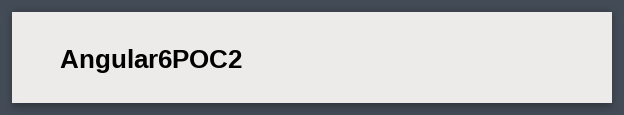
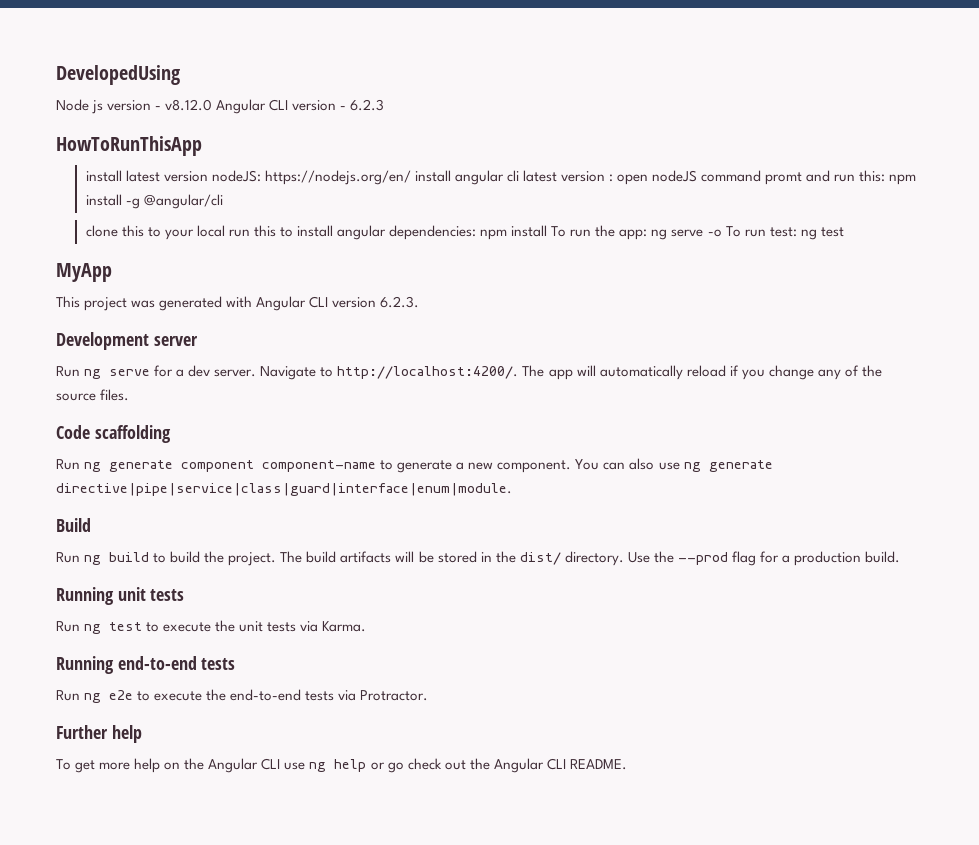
[60,49,242,73] Angular6POC2 -> [56,65,180,85] [56,99,385,114] [56,136,202,156] [85,170,917,185] [85,194,223,209] [85,225,844,240] [56,263,112,282] [56,296,420,311] [56,332,198,350] [56,365,882,380] [56,389,130,401] [56,425,171,443] [56,458,773,473] [56,483,512,496] [56,518,91,532] [56,551,901,566] [56,587,185,605] [56,620,367,634] [56,656,236,674] [56,689,429,703] [56,725,142,743] [56,758,627,773] DevelopedUsing // Node js version - v8.12.0 Angular CLI version - 6.2.3 // HowToRunThisApp // install latest version nodeJS: https://nodejs.org/en/ install angular cli latest version : open nodeJS command promt and run this: npm install -g @angular/cli // clone this to your local run this to install angular dependencies: npm install To run the app: ng serve -o To run test: ng test // MyApp // This project was generated with Angular CLI version 6.2.3. // Development server // Run ng serve for a dev server. Navigate to http://localhost:4200/. The app will automatically reload if you change any of the source files. // Code scaffolding // Run ng generate component component-name to generate a new component. You can also use ng generate directive|pipe|service|class|guard|interface|enum|module. // Build // Run ng build to build the project. The build artifacts will be stored in the dist/ directory. Use the --prod flag for a production build. // Running unit tests // Run ng test to execute the unit tests via Karma. // Running end-to-end tests // Run ng e2e to execute the end-to-end tests via Protractor. // Further help // To get more help on the Angular CLI use ng help or go check out the Angular CLI README.

